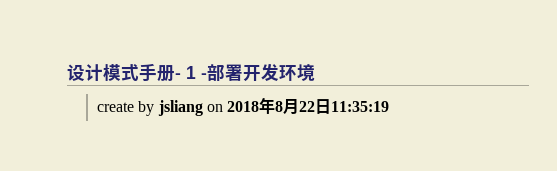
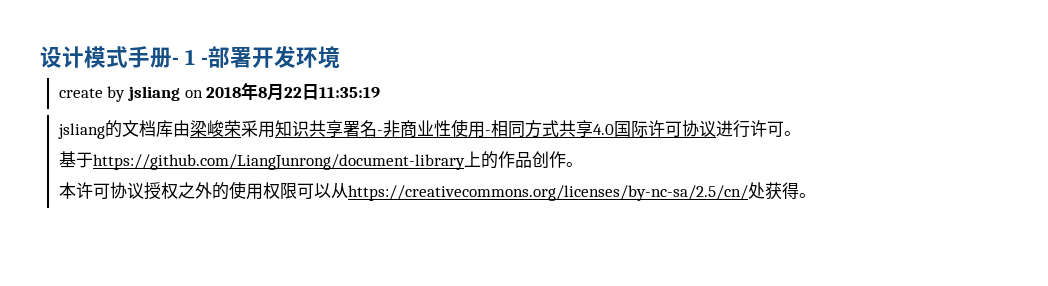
(390, 106) none -> [57,119,801,139] [58,151,583,170] [58,181,816,201] // jsliang的文档库由梁峻荣采用知识共享署名-非商业性使用-相同方式共享4.0国际许可协议进行许可。 // 基于https://github.com/LiangJunrong/document-library上的作品创作。 // 本许可协议授权之外的使用权限可以从https://creativecommons.org/licenses/by-nc-sa/2.5/cn/处获得。

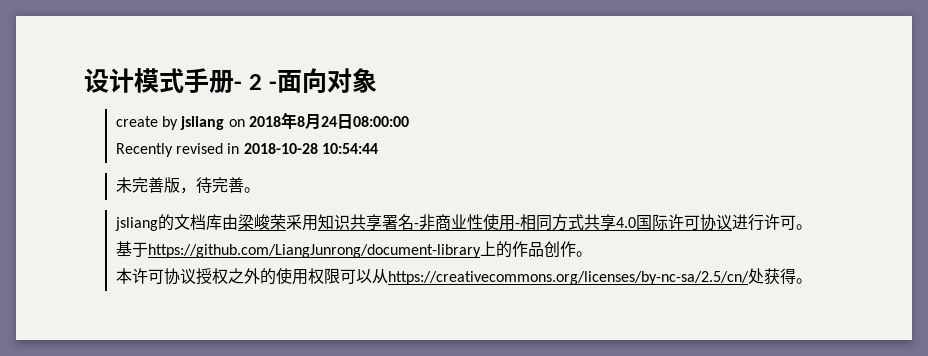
[184,46,340,68] 1 -部署开发环境 -> [248,68,377,93] 2 -面向对象
[284,84,381,100] 22日11:35:19 -> [320,114,409,129] [115,143,378,157] [115,177,260,194] 24日08:00:00 // Recently revised in 2018-10-28 10:54:44 // 未完善版，待完善。

